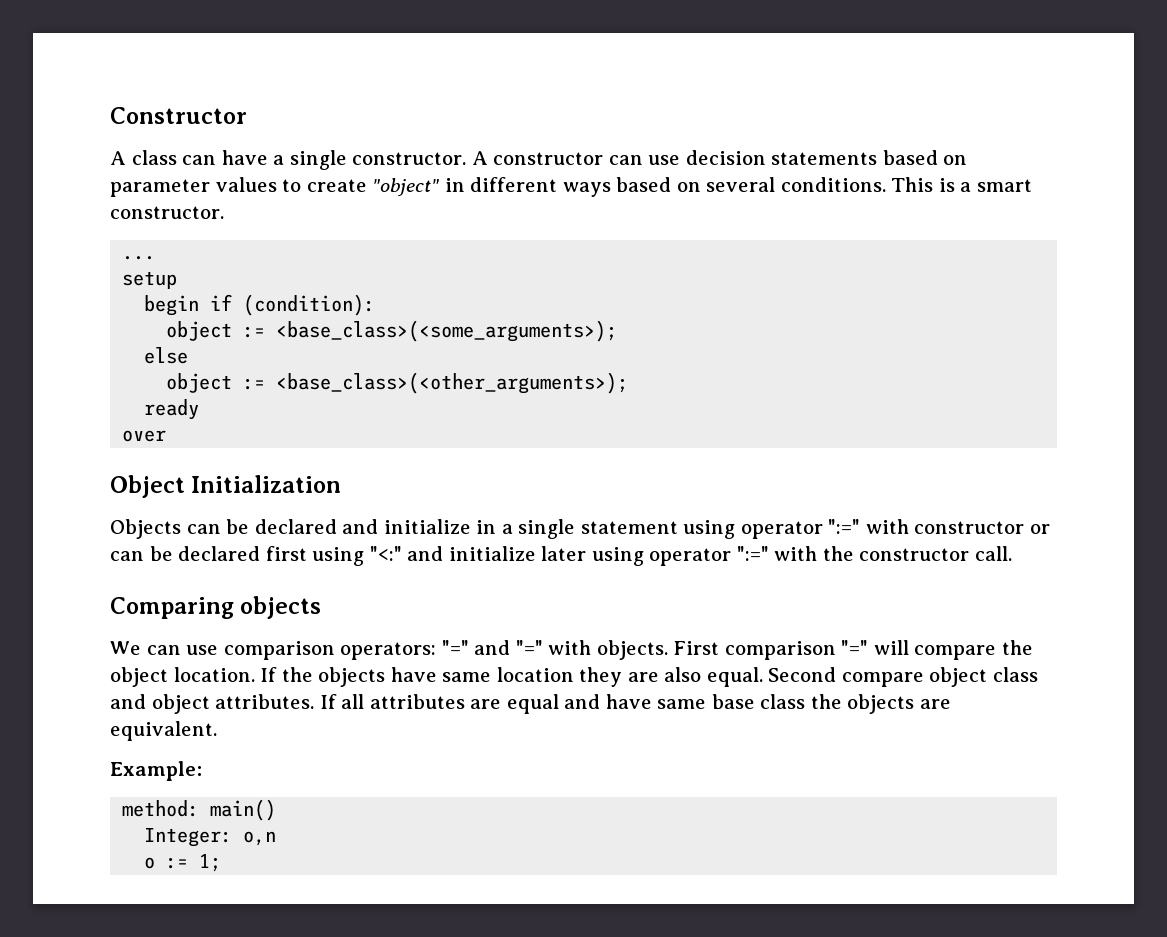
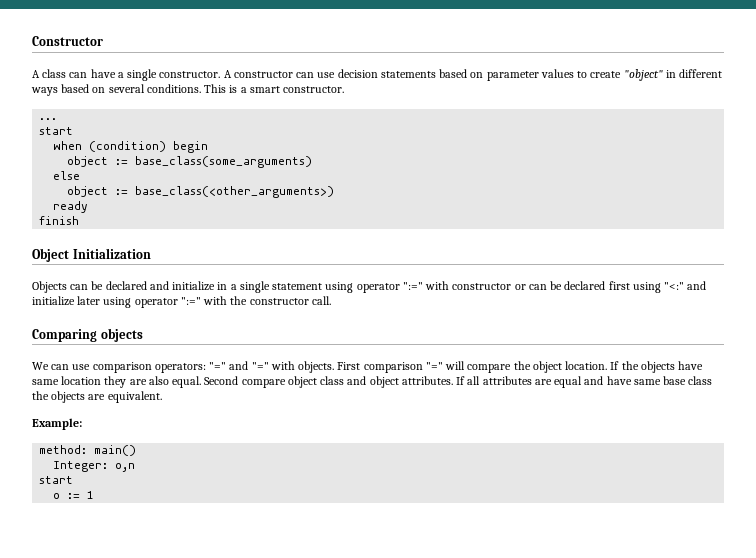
[122,271,178,289] setup // -> [39,127,74,135] [53,141,167,152] start // when (condition)
[210,294,376,316] [166,320,618,342] if (condition): // object := <base_class>(<some_arguments>); -> [67,156,313,168] // object := base_class(some_arguments)
[276,372,629,394] <base_class>(<other_arguments>); -> [135,186,335,198] base_class(<other_arguments>)
[122,430,167,442] over -> [39,216,80,225] finish
(277, 838) none -> [39,476,74,484] // start
[199,854,222,872] 1; -> [87,491,95,499] 1

